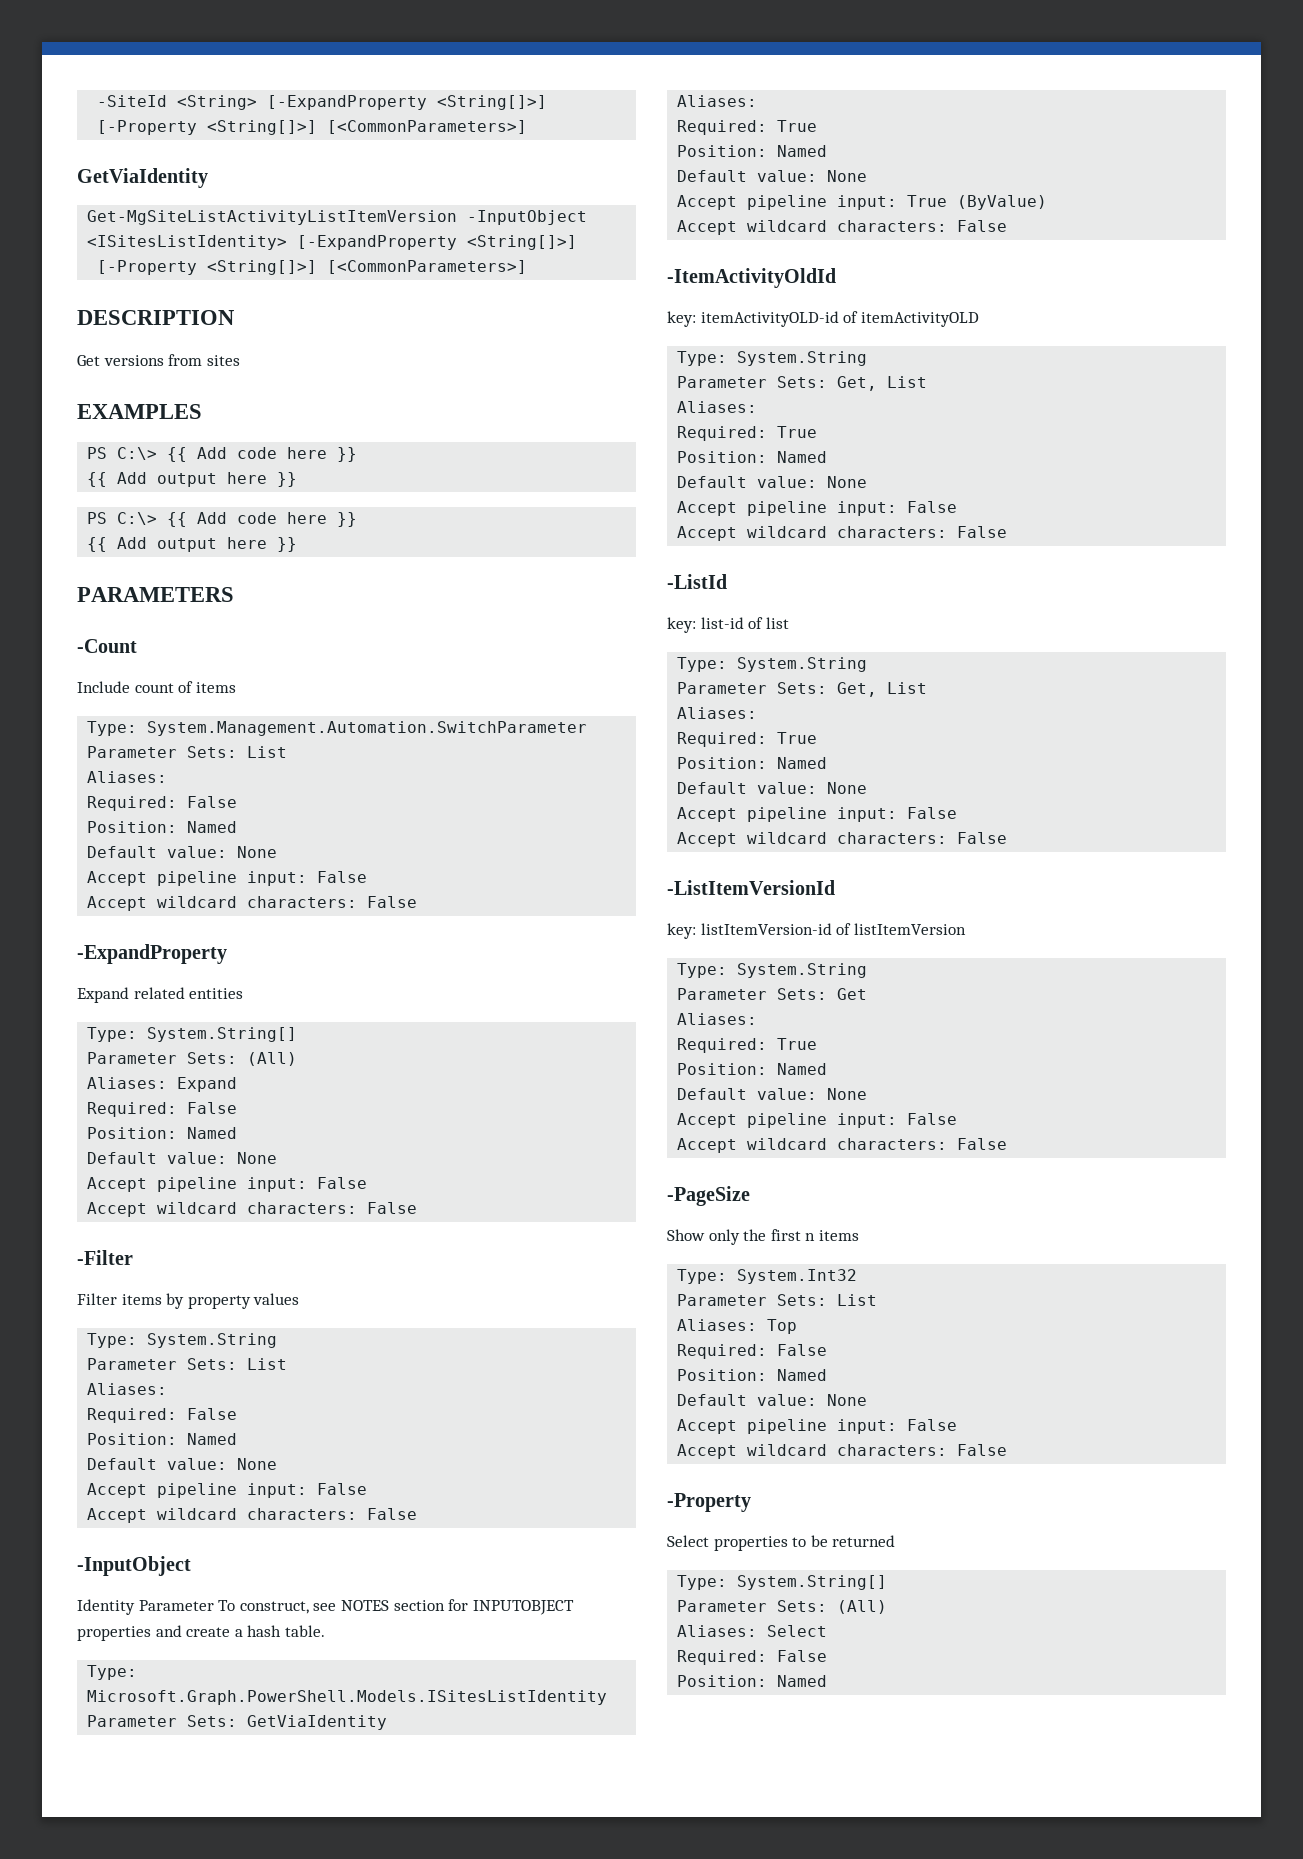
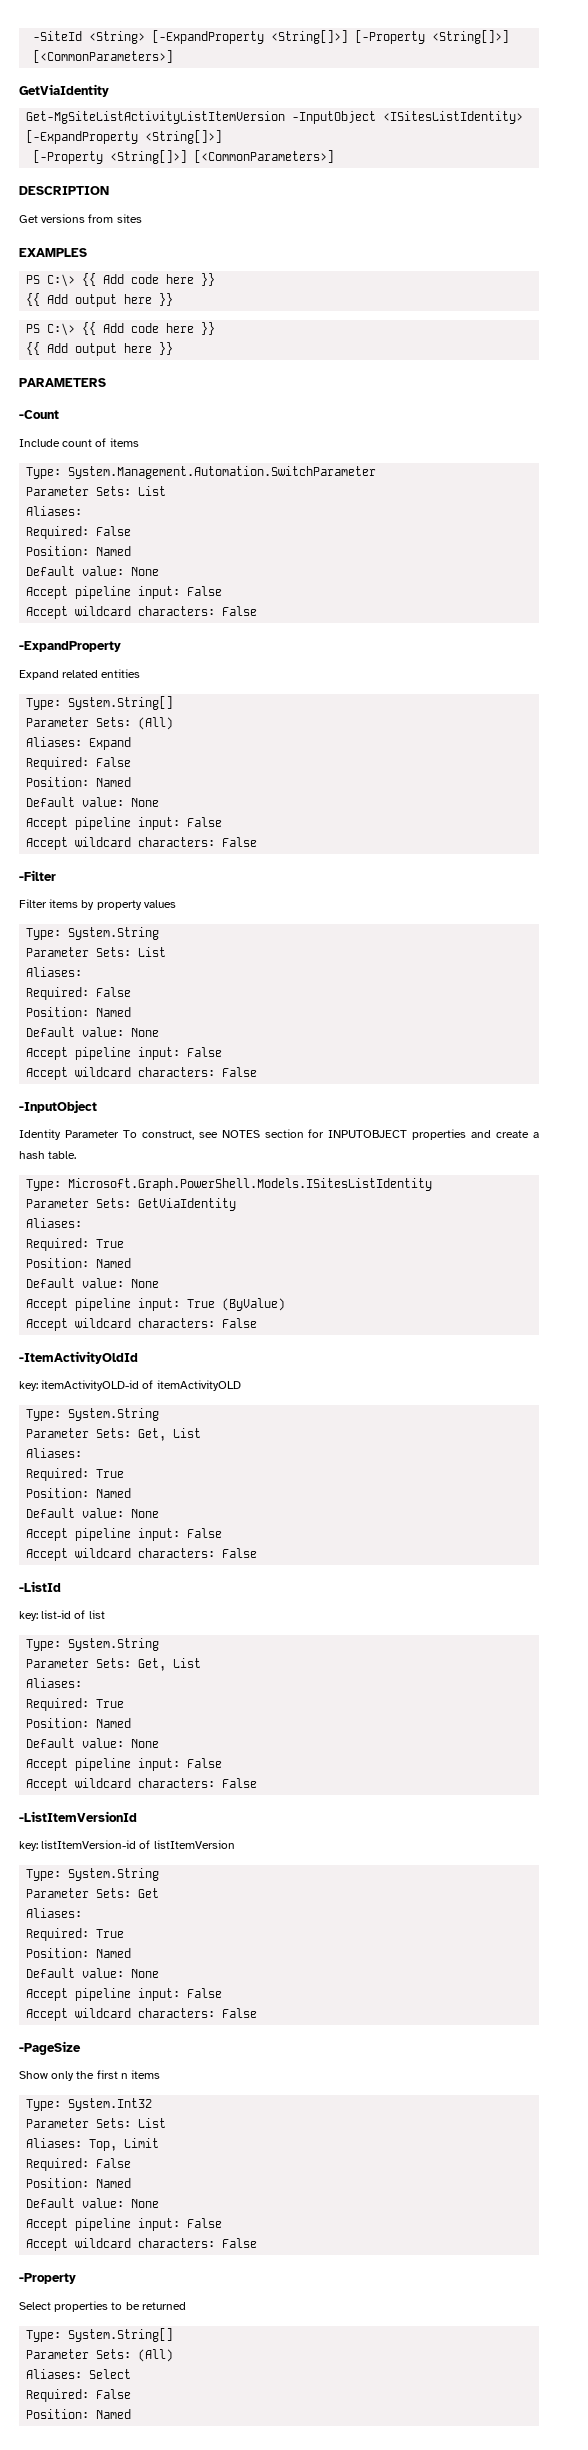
[767,1319,798,1334] Top -> [89,2138,160,2151] Top, Limit

